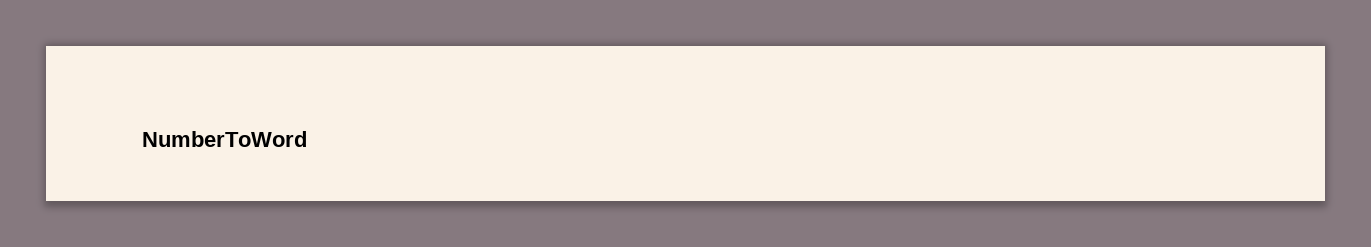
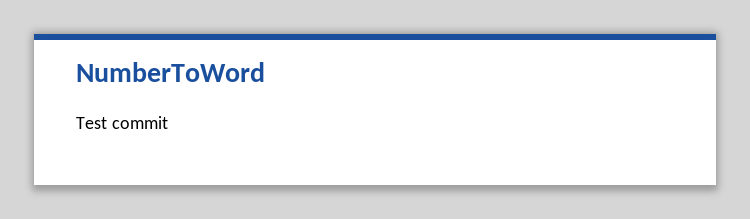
(307, 139) none -> [76,116,168,129] // Test commit

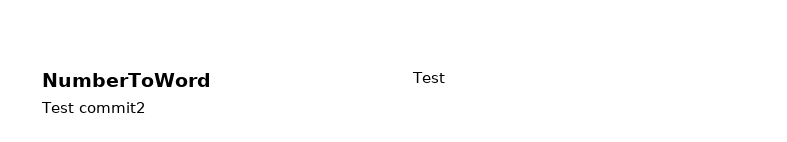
[111,116,168,129] commit -> [78,102,146,113] [412,72,445,83] commit2 // Test

